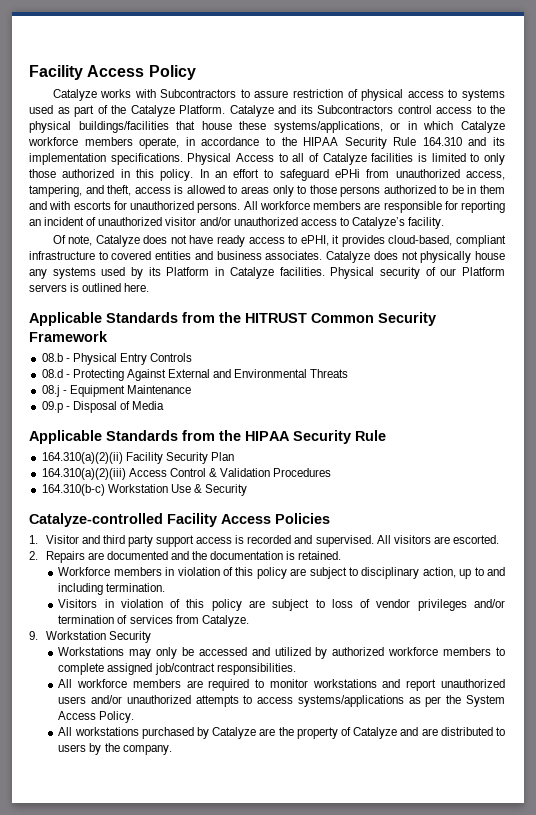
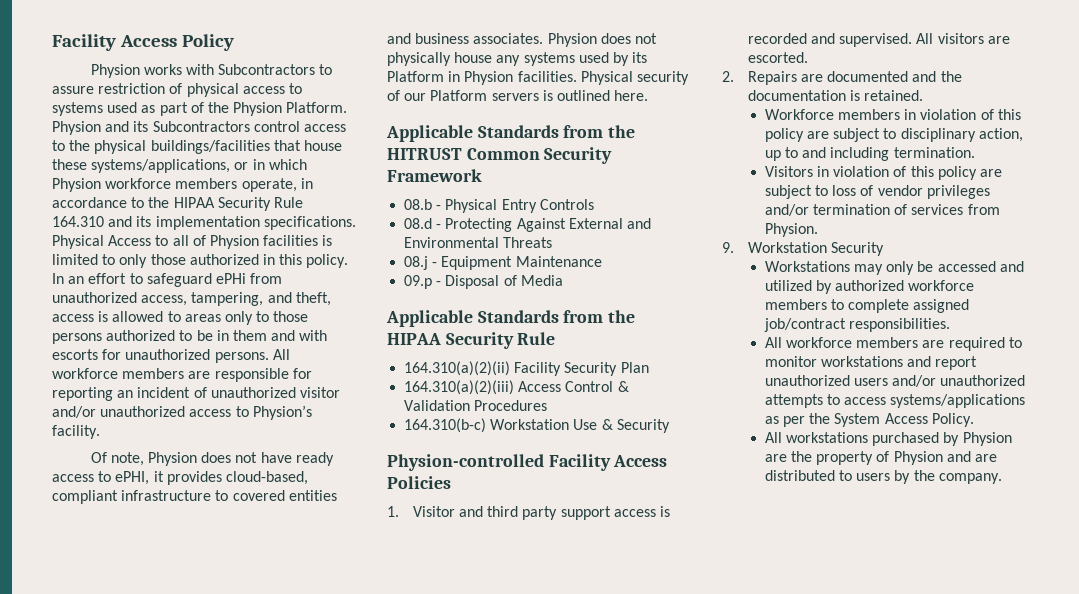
[52,89,97,101] Catalyze -> [90,64,140,78] Physion
[130,105,274,117] Catalyze Platform. Catalyze -> [233,102,348,116] [52,121,101,135] Physion Platform. Physion
[460,121,505,133] Catalyze -> [52,178,101,192] Physion
[322,153,367,165] Catalyze -> [209,235,259,249] Physion
[351,217,405,229] Catalyze’s -> [252,405,312,420] Physion’s
[95,235,140,247] Catalyze -> [148,452,198,466] Physion
[326,251,371,263] Catalyze -> [547,33,597,47] Physion
[229,267,274,279] Catalyze -> [464,71,514,85] Physion
[29,513,163,527] Catalyze-controlled -> [387,454,544,471] Physion-controlled
[201,615,249,627] Catalyze. -> [764,223,818,237] Physion.
[212,727,257,739] Catalyze -> [962,432,1012,446] Physion
[353,727,398,739] Catalyze -> [893,451,943,465] Physion

